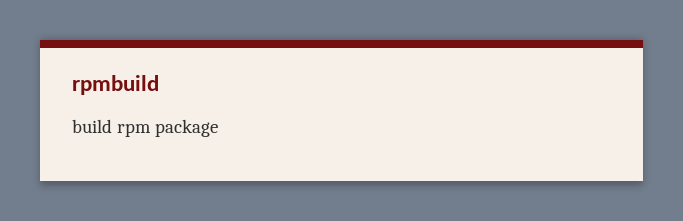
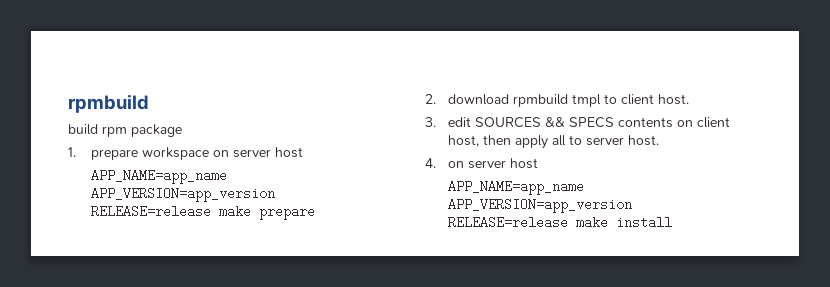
(219, 128) none -> [68,147,304,160] [91,169,228,184] [91,187,276,202] [91,205,316,220] [425,94,690,107] [425,117,731,128] [448,135,660,149] [425,158,539,169] [448,180,585,195] [448,198,633,213] [448,216,673,229] // 1. prepare workspace on server host // APP_NAME=app_name APP_VERSION=app_version RELEASE=release make prepare // 2. download rpmbuild tmpl to client host. // 3. edit SOURCES && SPECS contents on client host, then apply all to server host. // 4. on server host // APP_NAME=app_name APP_VERSION=app_version RELEASE=release make install

